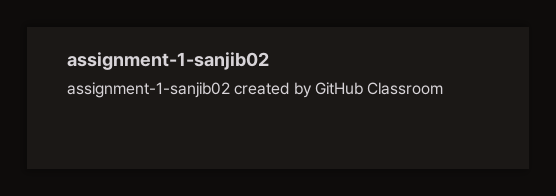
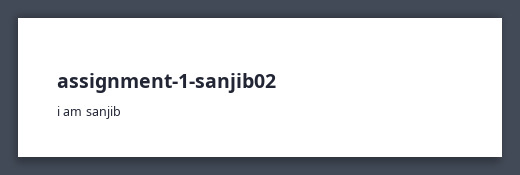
[67,82,444,98] assignment-1-sanjib02 created by GitHub Classroom -> [57,106,121,119] i am sanjib

